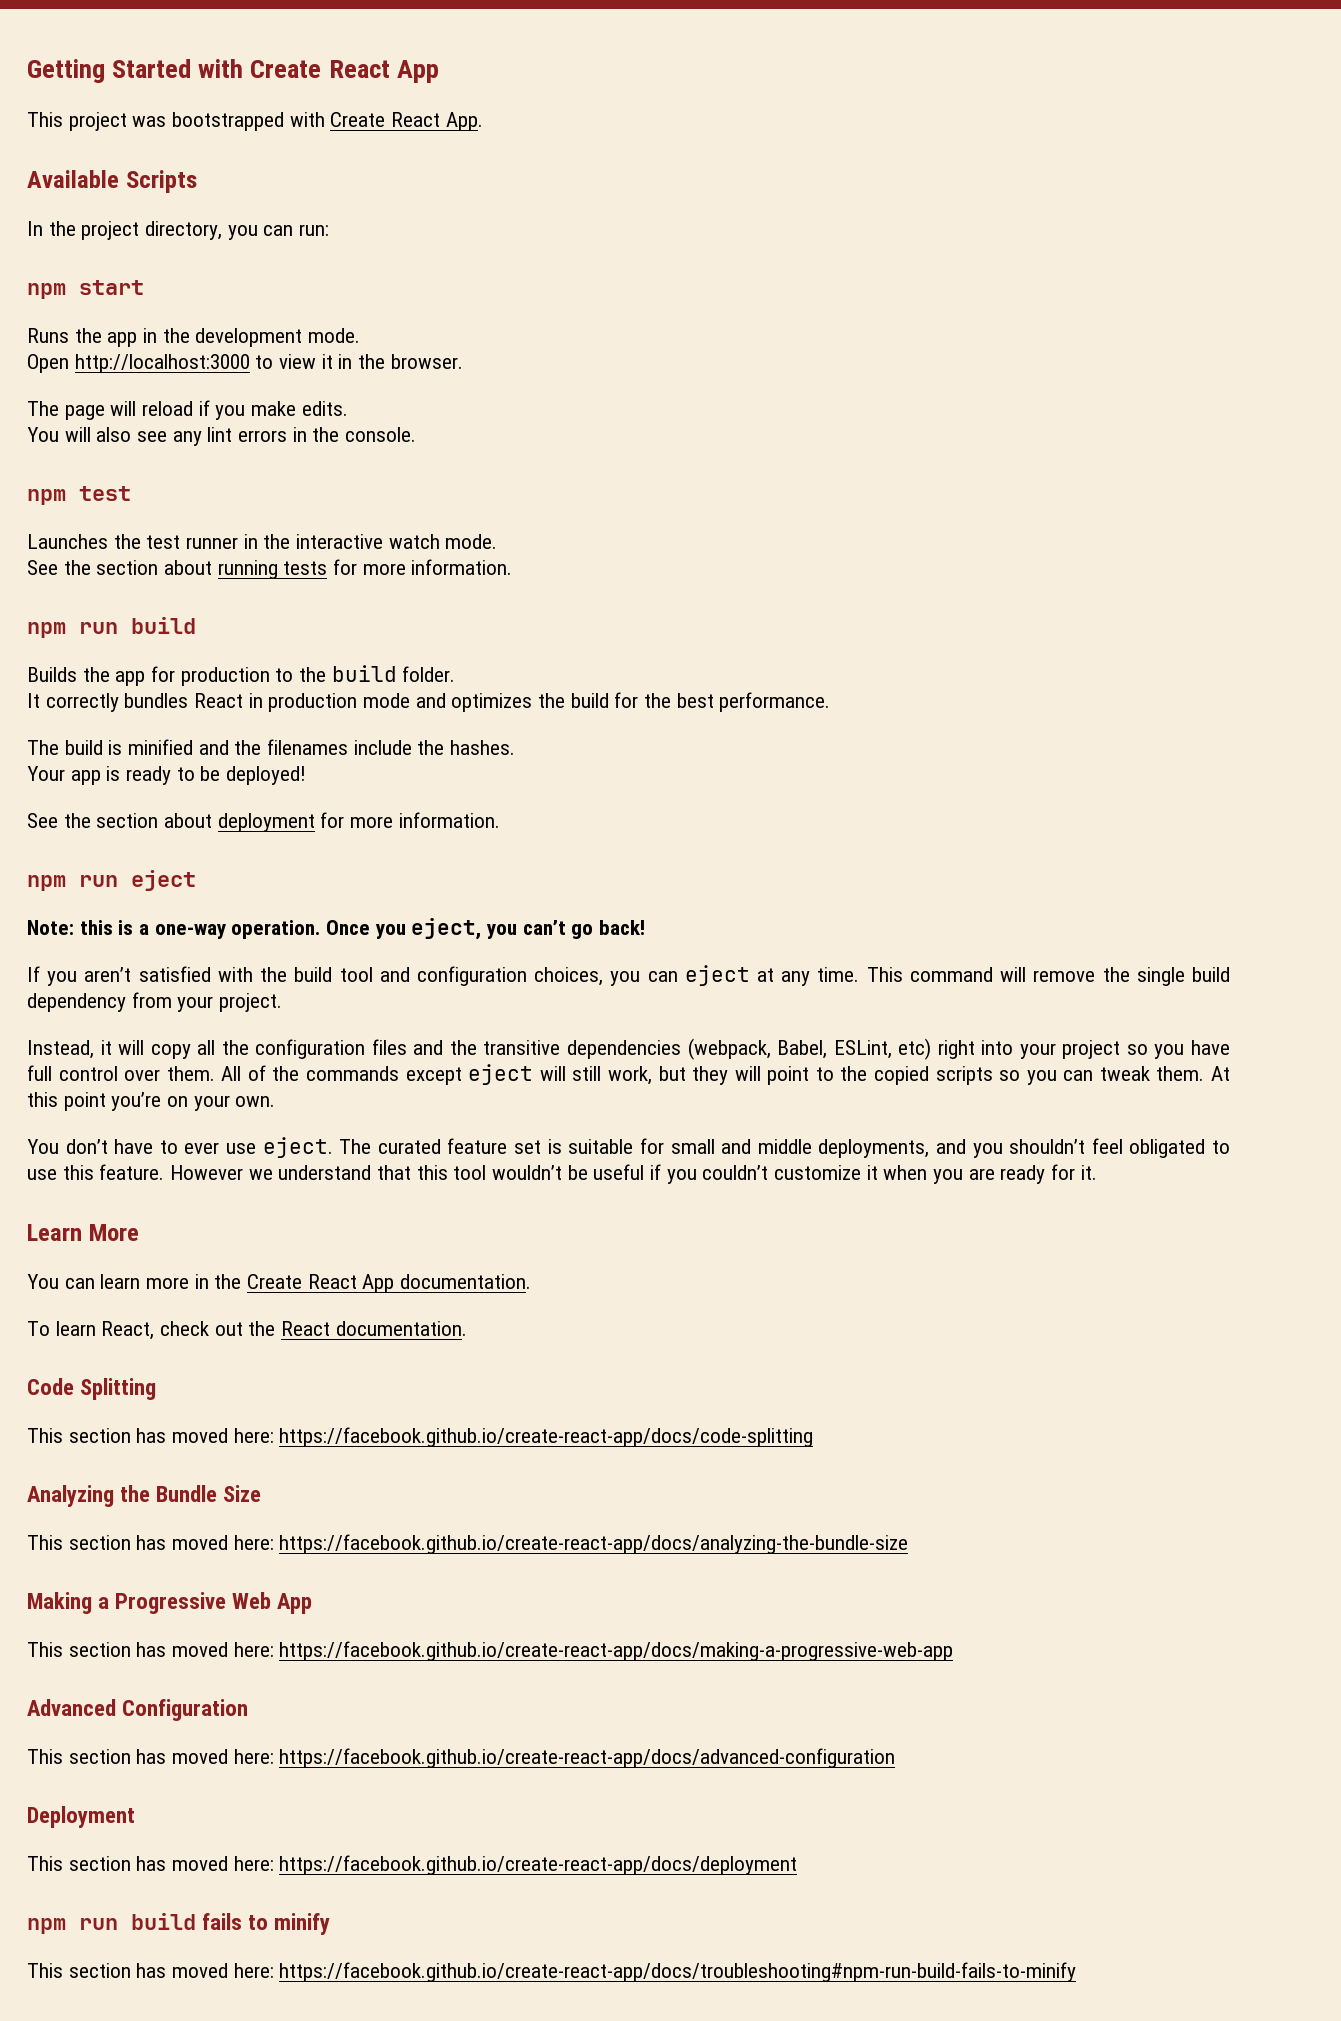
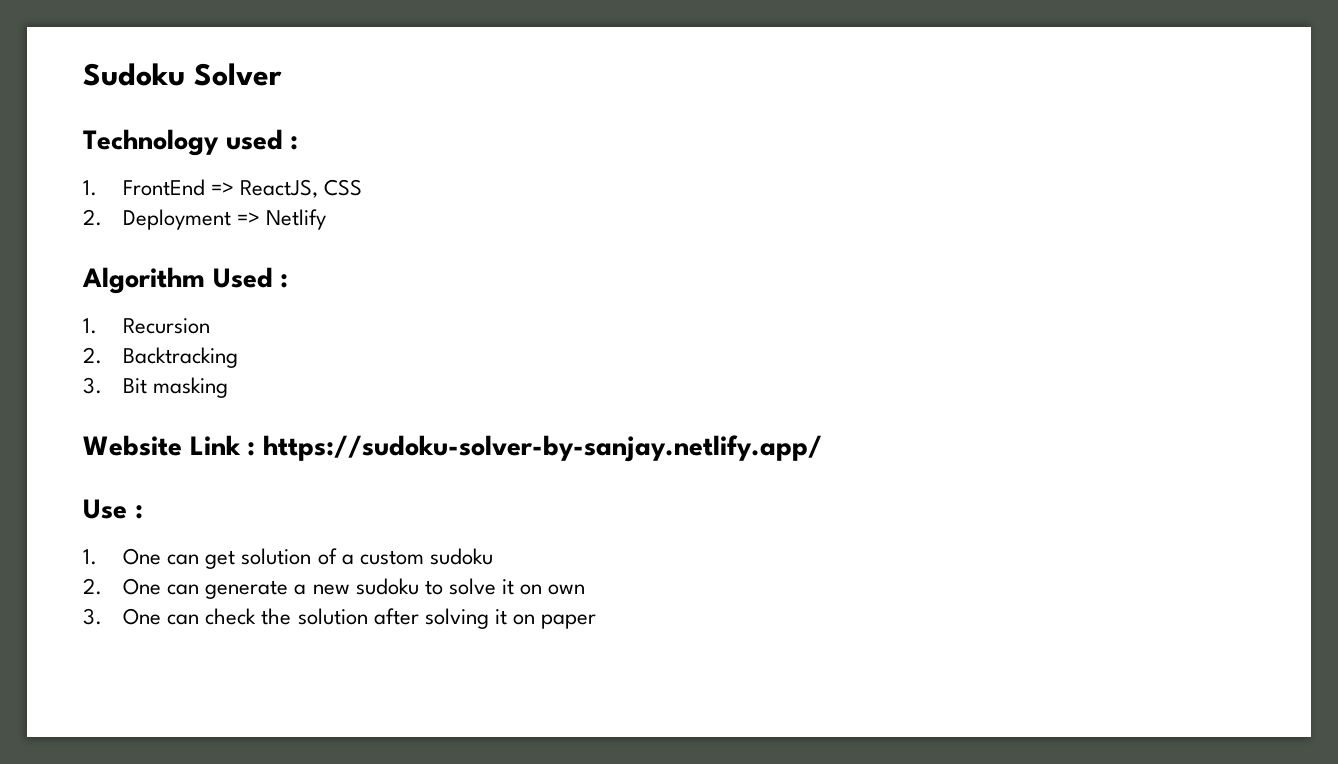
[27,59,439,83] [27,112,483,131] [27,170,197,193] [27,221,330,240] [27,280,144,299] [27,328,361,347] [27,354,463,373] [27,400,348,420] [27,427,417,446] [27,486,131,505] [27,534,498,549] [27,559,513,579] [27,617,196,638] [27,665,456,686] [27,692,831,712] [27,739,516,755] [27,766,307,785] [27,812,500,832] [27,870,196,891] [27,918,646,940] [27,965,1231,986] [27,992,283,1012] [27,1038,1230,1060] [27,1064,1231,1085] [27,1092,276,1111] [27,1137,1230,1158] [27,1164,1097,1184] [27,1224,139,1241] [27,1274,532,1293] [27,1321,467,1340] [27,1378,157,1400] [27,1427,814,1447] [27,1485,262,1507] [27,1534,909,1554] [27,1592,313,1614] [27,1641,954,1661] [27,1699,249,1721] [27,1748,896,1768] [27,1806,135,1828] [27,1855,798,1875] [27,1913,331,1935] [27,1962,1077,1982] Getting Started with Create React App // This project was bootstrapped with Create React App. // Available Scripts // In the project directory, you can run: // npm start // Runs the app in the development mode. // Open http://localhost:3000 to view it in the browser. // The page will reload if you make edits. // You will also see any lint errors in the console. // npm test // Launches the test runner in the interactive watch mode. // See the section about running tests for more information. // npm run build // Builds the app for production to the build folder. // It correctly bundles React in production mode and optimizes the build for the best performance. // The build is minified and the filenames include the hashes. // Your app is ready to be deployed! // See the section about deployment for more information. // npm run eject // Note: this is a one-way operation. Once you eject, you can’t go back! // If you aren’t satisfied with the build tool and configuration choices, you can eject at any time. This command will remove the single build dependency from your project. // Instead, it will copy all the configuration files and the transitive dependencies (webpack, Babel, ESLint, etc) right into your project so you have full control over them. All of the commands except eject will still work, but they will point to the copied scripts so you can tweak them. At this point you’re on your own. // You don’t have to ever use eject. The curated feature set is suitable for small and middle deployments, and you shouldn’t feel obligated to use this feature. However we understand that this tool wouldn’t be useful if you couldn’t customize it when you are ready for it. // Learn More // You can learn more in the Create React App documentation. // To learn React, check out the React documentation. // Code Splitting // This section has moved here: https://facebook.github.io/create-react-app/docs/code-splitting // Analyzing the Bundle Size // This section has moved here: https://facebook.github.io/create-react-app/docs/analyzing-the-bundle-size // Making a Progressive Web App // This section has moved here: https://facebook.github.io/create-react-app/docs/making-a-progressive-web-app // Advanced Configuration // This section has moved here: https://facebook.github.io/create-react-app/docs/advanced-configuration // Deployment // This section has moved here: https://facebook.github.io/create-react-app/docs/deployment // npm run build fails to minify // This section has moved here: https://facebook.github.io/create-react-app/docs/troubleshooting#npm-run-build-fails-to-minify -> [83,63,282,86] [83,129,299,156] [83,179,363,198] [83,209,327,230] [82,267,289,294] [83,318,211,334] [83,347,239,368] [83,377,229,398] [83,435,822,462] [83,499,143,519] [83,548,493,569] [83,578,585,599] [83,608,596,629] Sudoku Solver // Technology used : // 1. FrontEnd => ReactJS, CSS // 2. Deployment => Netlify // Algorithm Used : // 1. Recursion // 2. Backtracking // 3. Bit masking // Website Link : https://sudoku-solver-by-sanjay.netlify.app/ // Use : // 1. One can get solution of a custom sudoku // 2. One can generate a new sudoku to solve it on own // 3. One can check the solution after solving it on paper

